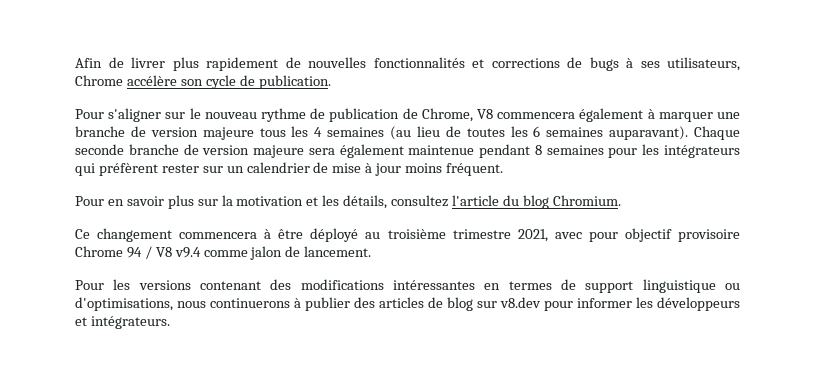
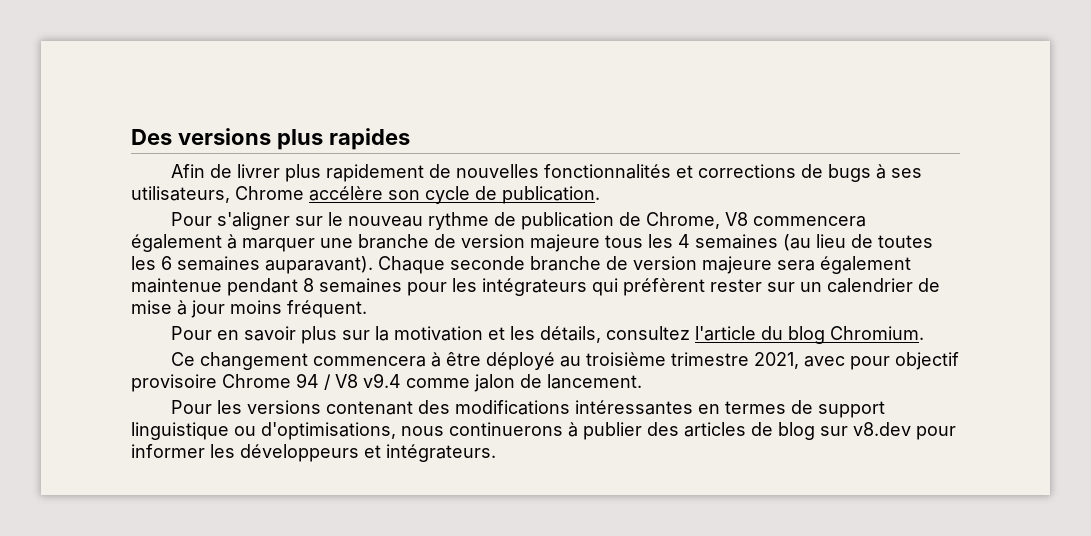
(75, 63) none -> [131,128,410,150] Des versions plus rapides //

